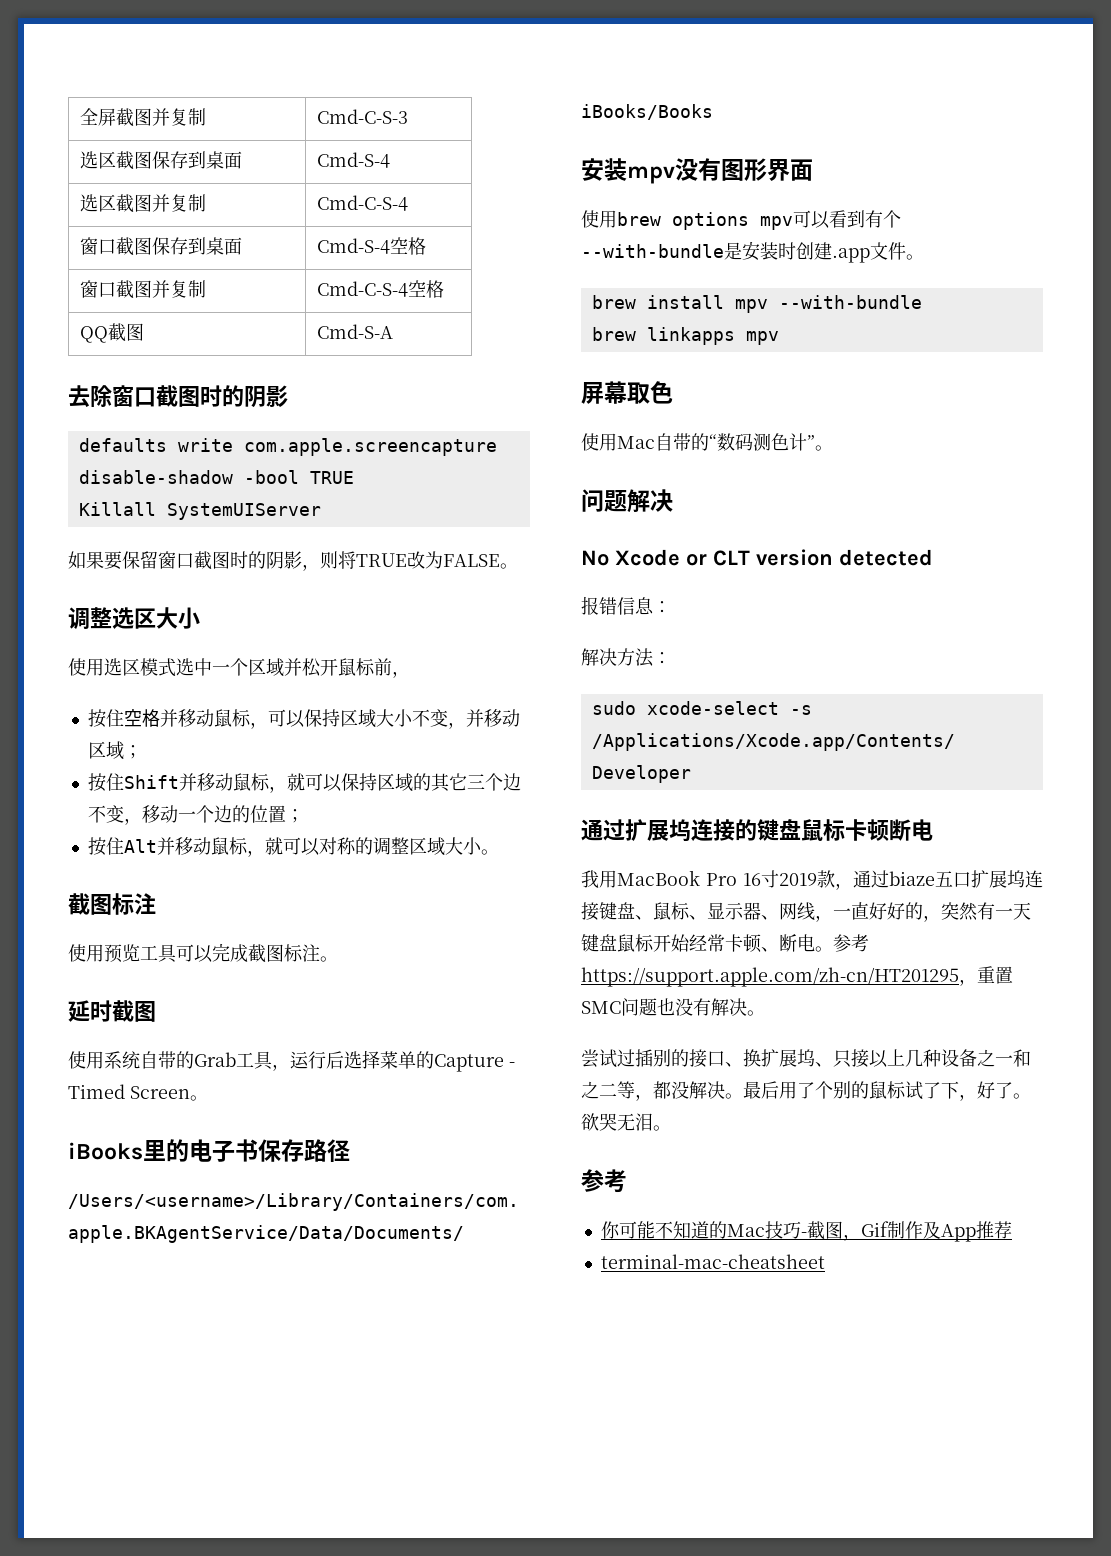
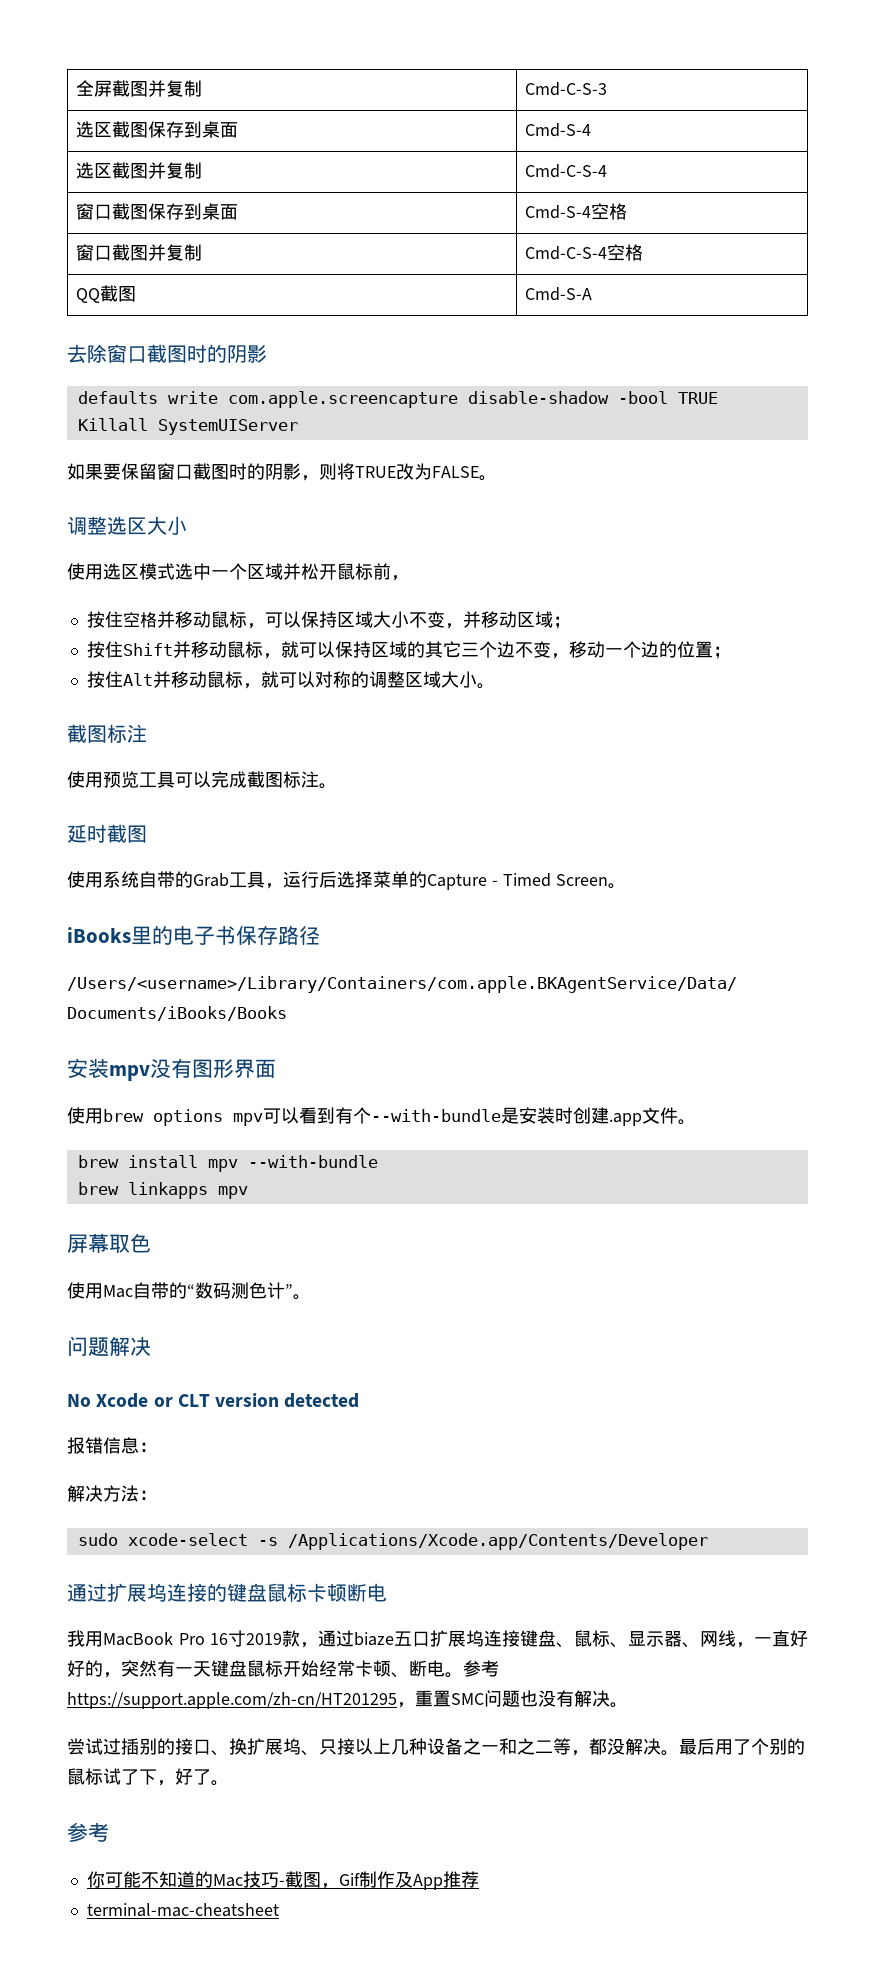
[581,1113,671,1131] 欲哭无泪。 -> (229, 1783) none

